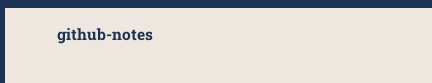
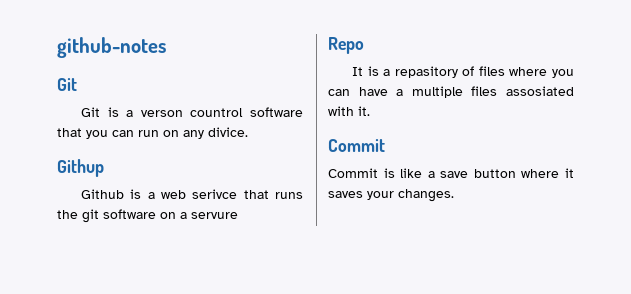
(153, 36) none -> [57,78,77,91] [81,107,303,117] [57,127,248,139] [57,159,104,177] [81,189,303,199] [57,209,238,223] [328,37,364,54] [352,66,574,78] [328,86,574,98] [328,106,370,116] [328,139,385,152] [328,168,574,178] [328,189,454,202] // Git // Git is a verson countrol software that you can run on any divice. // Githup // Github is a web serivce that runs the git software on a servure // Repo // It is a repasitory of files where you can have a multiple files assosiated with it. // Commit // Commit is like a save button where it saves your changes.

